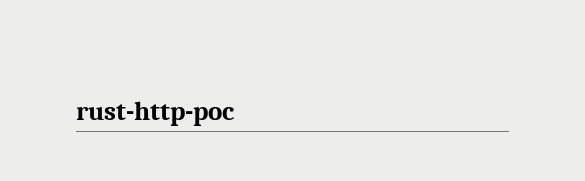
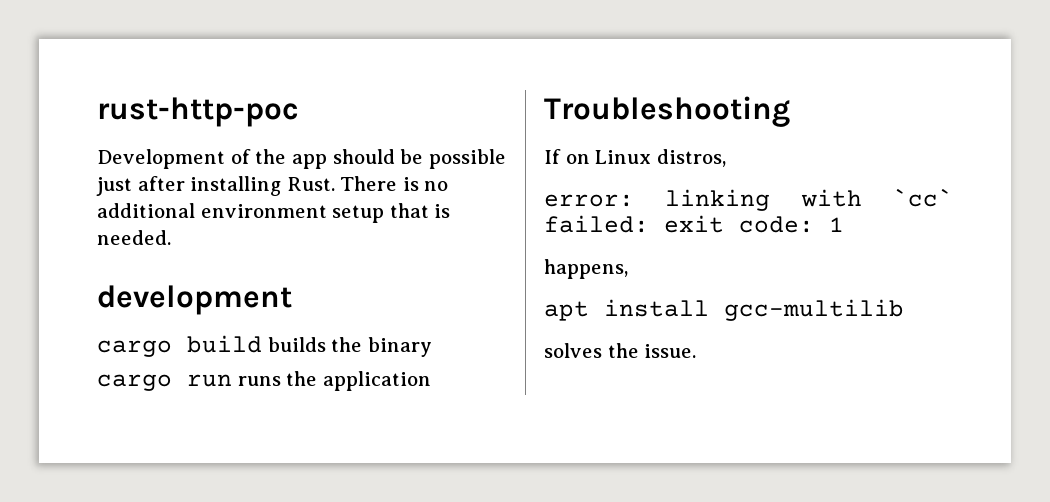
(235, 113) none -> [97,149,506,169] [96,176,449,196] [97,203,451,223] [97,230,171,245] [97,285,292,315] [97,335,432,357] [97,371,431,391] [544,96,790,127] [544,149,726,167] [544,188,953,211] [544,215,844,233] [544,259,628,279] [544,299,904,321] [544,343,697,358] // Development of the app should be possible just after installing Rust. There is no additional environment setup that is needed. // development // cargo build builds the binary // cargo run runs the application // Troubleshooting // If on Linux distros, // error: linking with `cc` failed: exit code: 1 // happens, // apt install gcc-multilib // solves the issue.

